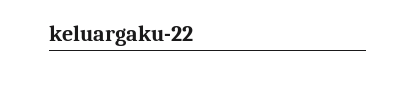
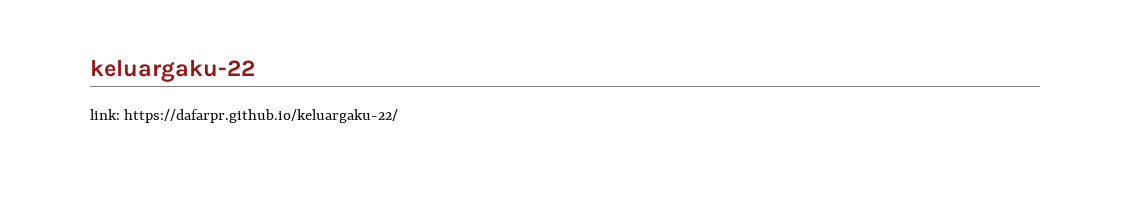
(193, 35) none -> [90,109,399,123] // link: https://dafarpr.github.io/keluargaku-22/

